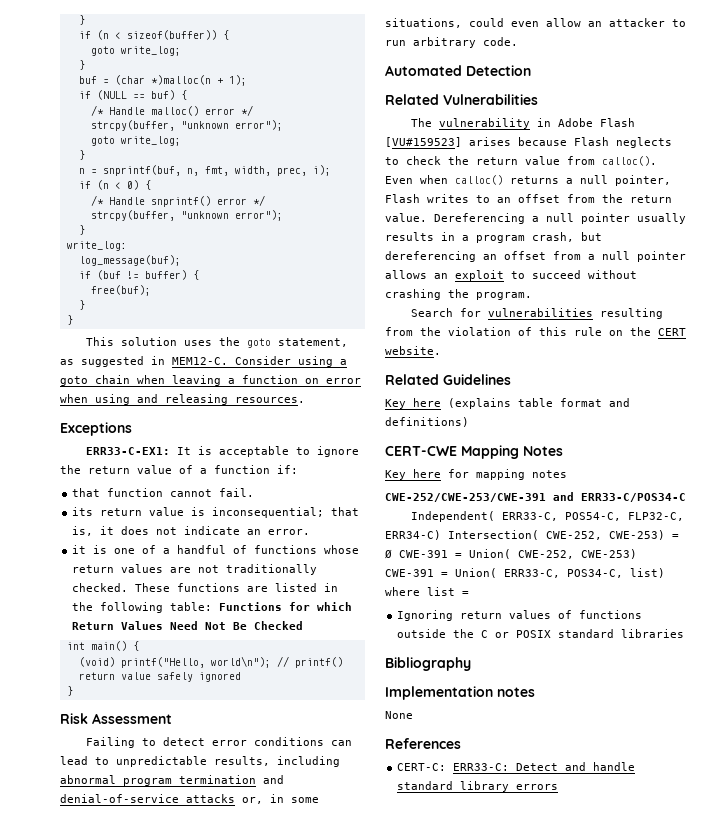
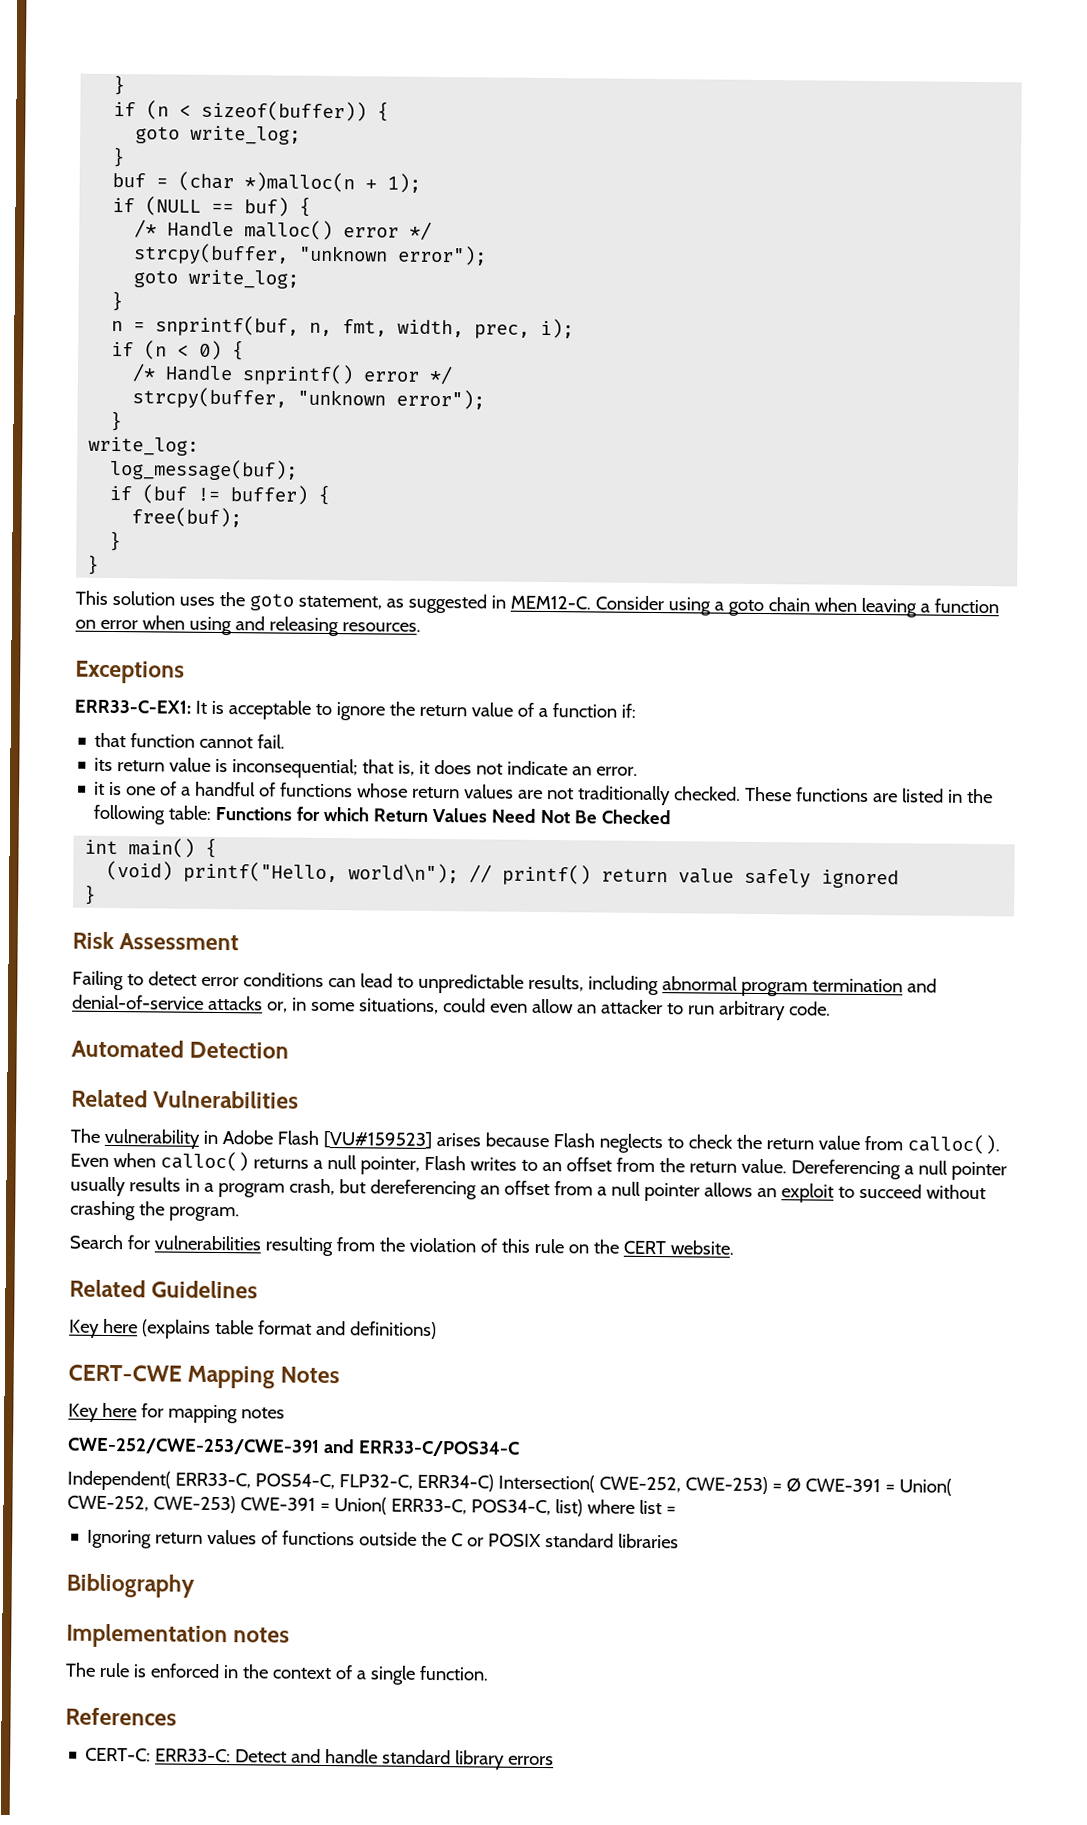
[385,711,413,719] // None -> [65,1662,489,1685] // The rule is enforced in the context of a single function.

